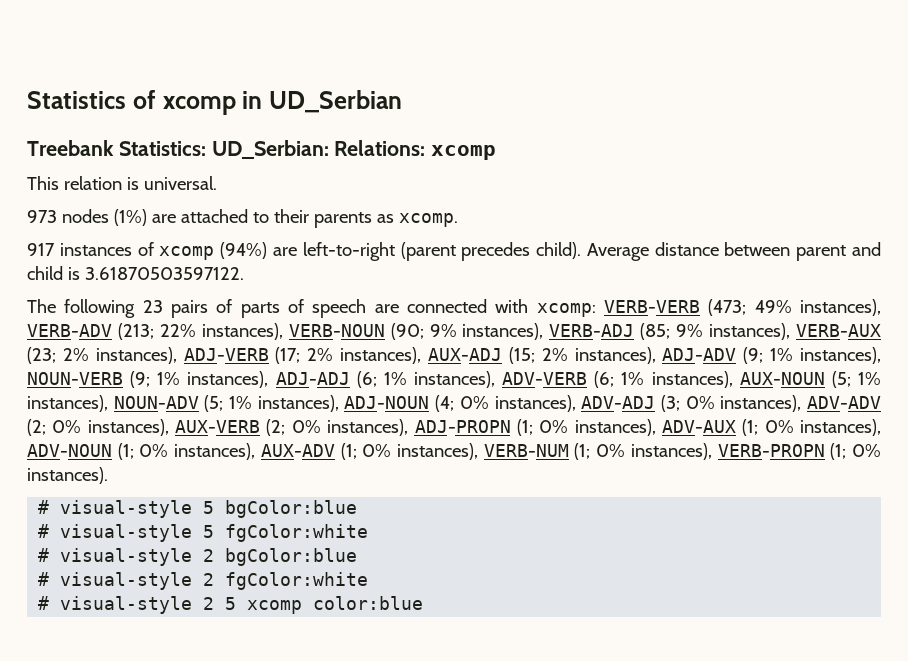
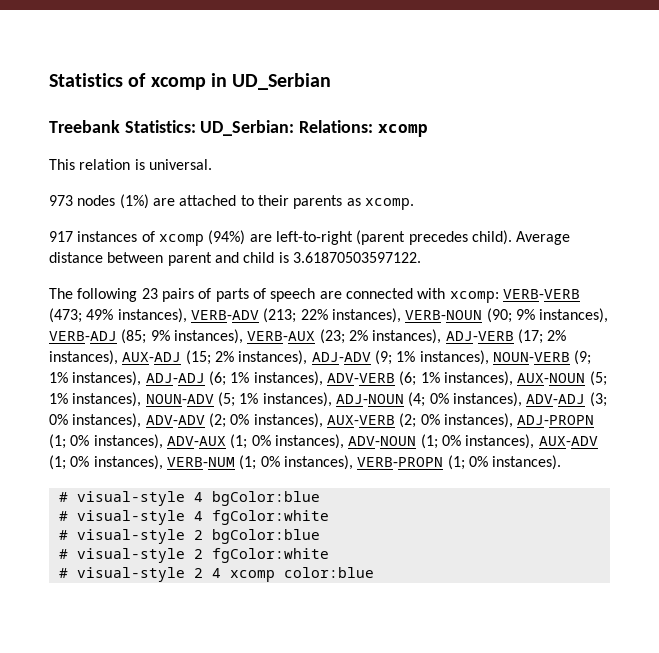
[203,500,358,518] [38,524,215,542] 5 bgColor:blue // # visual-style 5 -> [193,491,320,506] [58,510,203,525] 4 bgColor:blue // # visual-style 4
[225,597,237,610] 5 -> [211,568,221,578] 4

